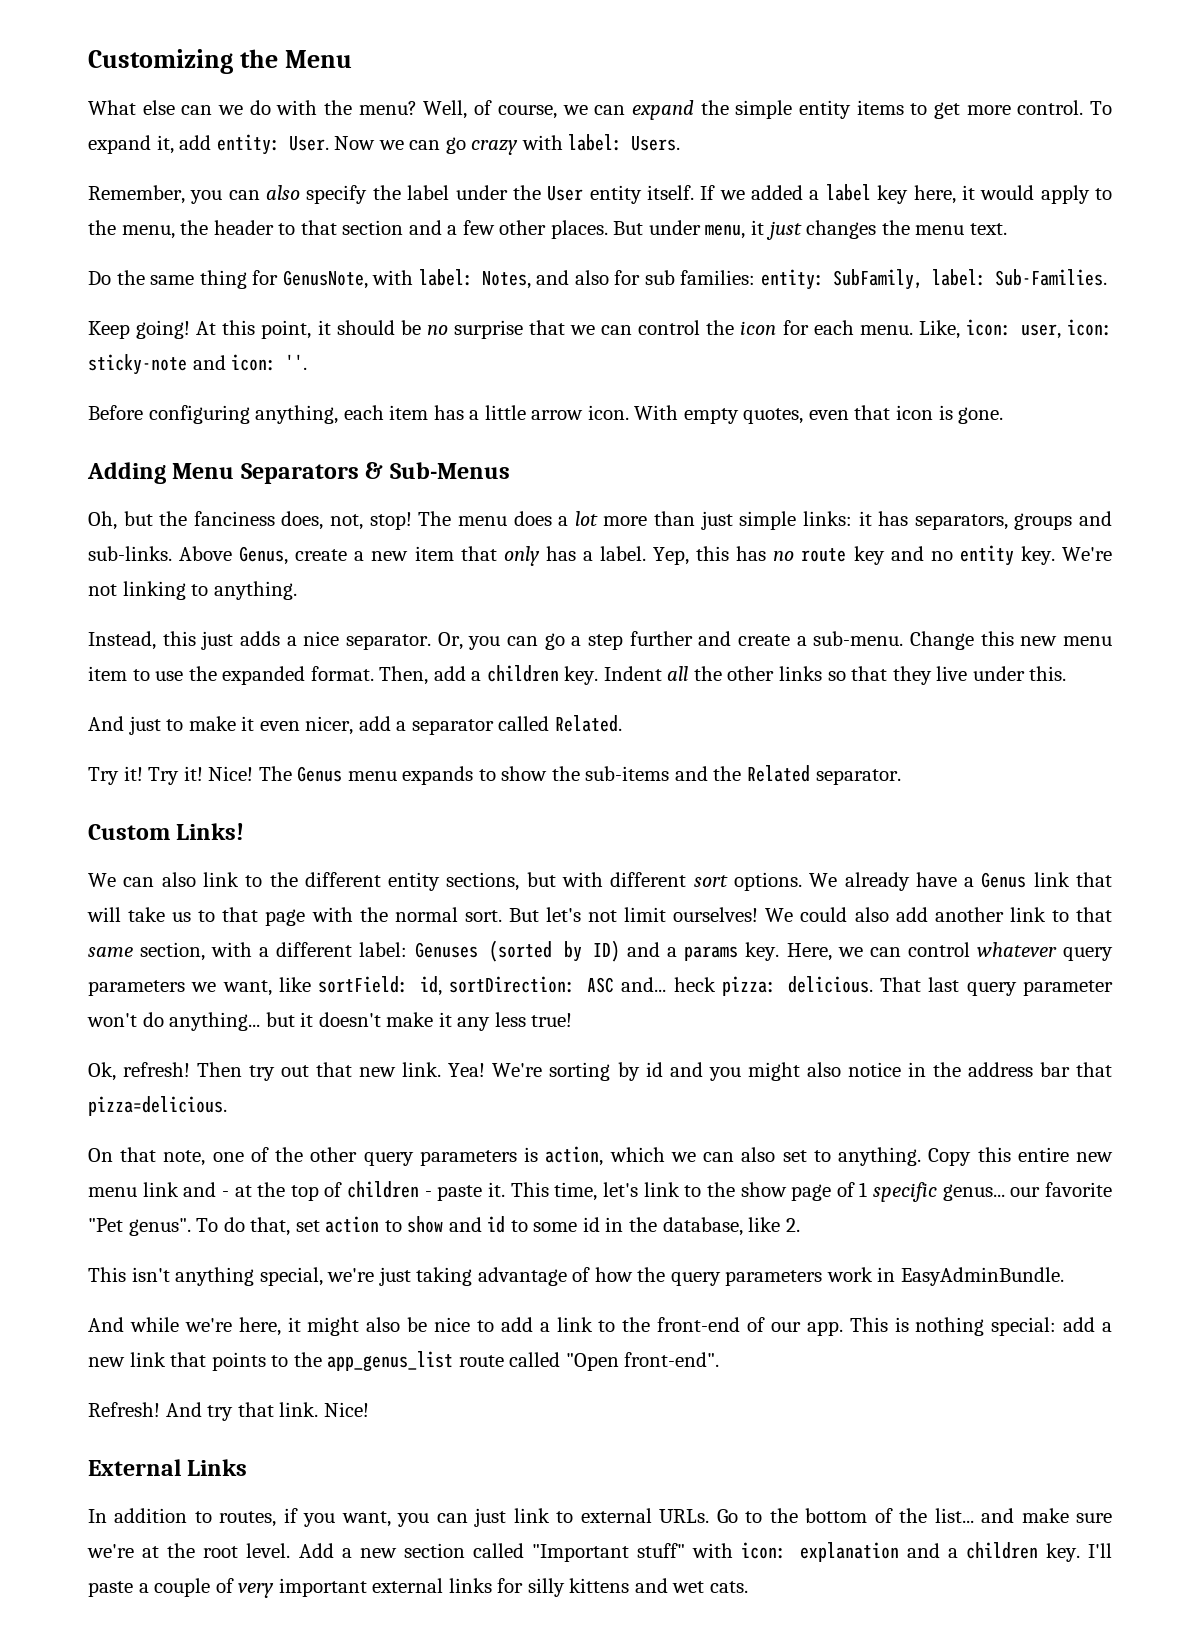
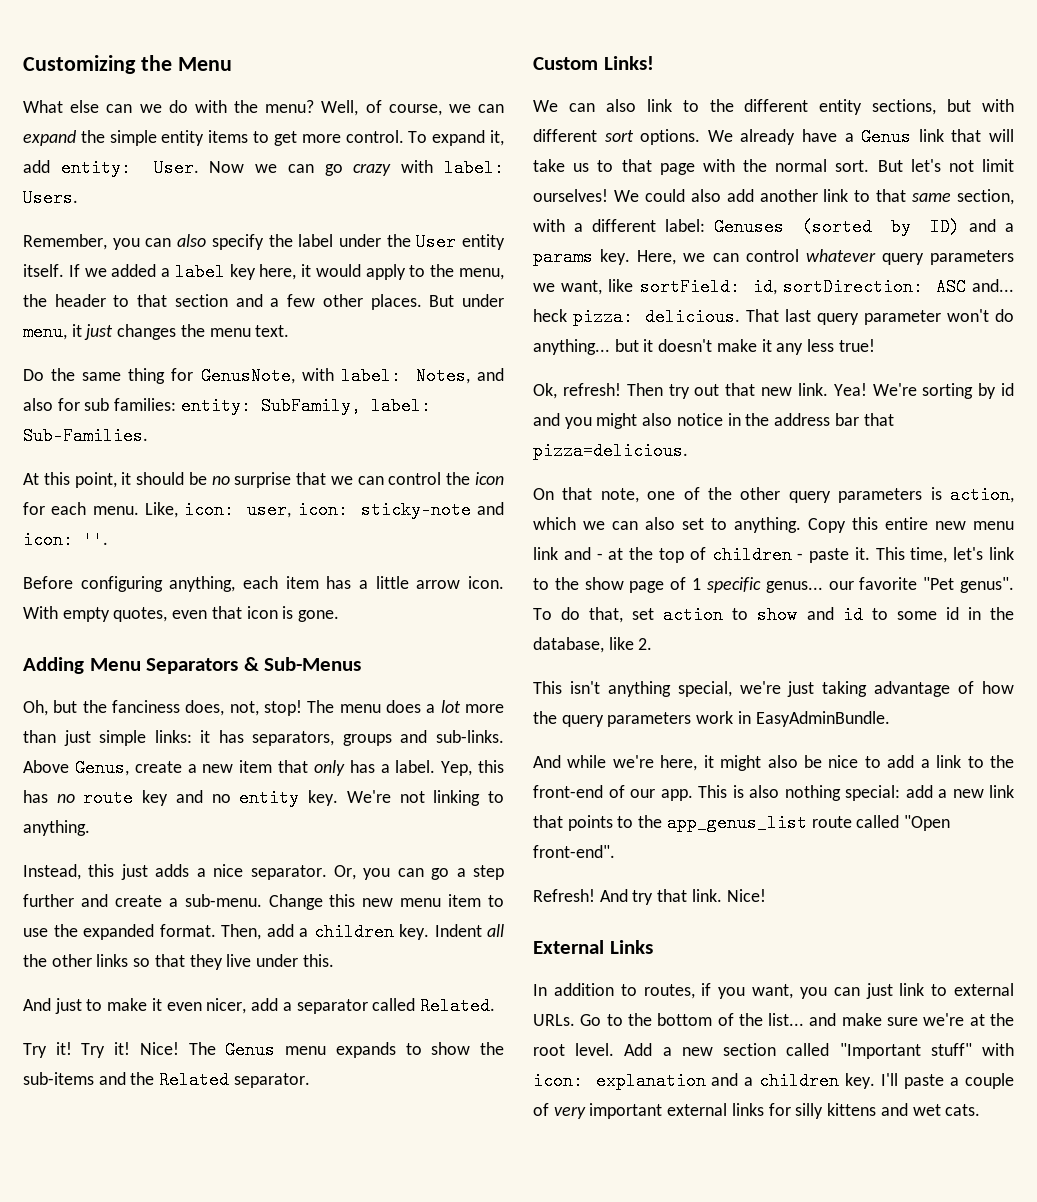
[88,320,191,339] Keep going! -> (148, 436) none
(909, 1324) none -> [749,785,779,798] also

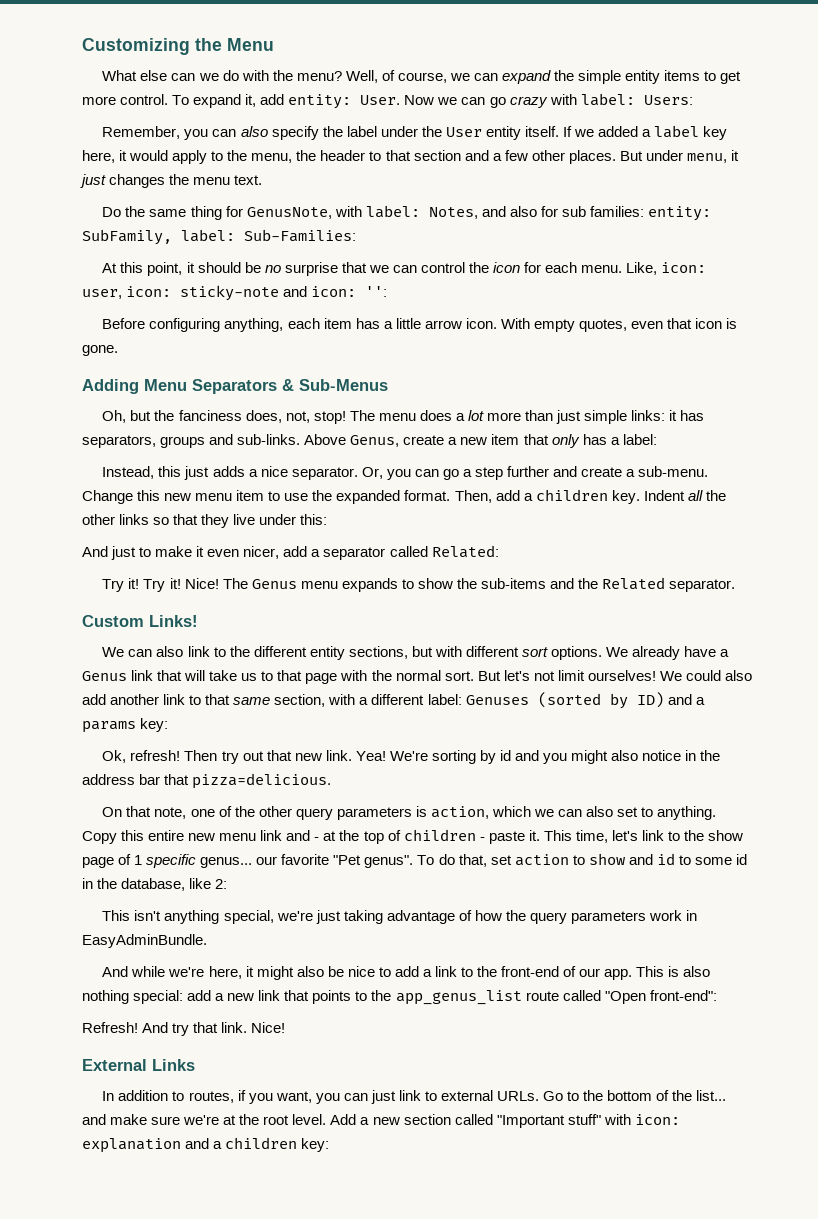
[23,189,78,207] Users. -> [643,95,693,105] Users:
[23,427,148,445] Sub-Families. -> [244,229,356,242] Sub-Families:
[83,531,108,549] ''. -> [365,286,388,297] '':
[395,760,504,776] [23,789,505,807] [23,820,90,836] label. Yep, this has no route key and no entity key. We're not linking to anything. -> [622,434,657,445] label:
[302,954,334,967] this. -> [300,514,328,525] this:
[419,997,495,1015] Related. -> [431,545,499,558] Related:
[600,249,1014,265] [533,278,1014,296] [533,308,1014,326] [533,339,875,355] key. Here, we can control whatever query parameters we want, like sortField: id, sortDirection: ASC and... heck pizza: delicious. That last query parameter won't do anything... but it doesn't make it any less true! -> [140,718,169,732] key:
[638,638,653,650] 2. -> [215,879,228,889] 2:
[533,845,615,858] front-end". -> [649,990,717,1001] front-end":
[845,1073,1014,1089] [533,1103,981,1119] key. I'll paste a couple of very important external links for silly kittens and wet cats. -> [301,1138,330,1152] key:

